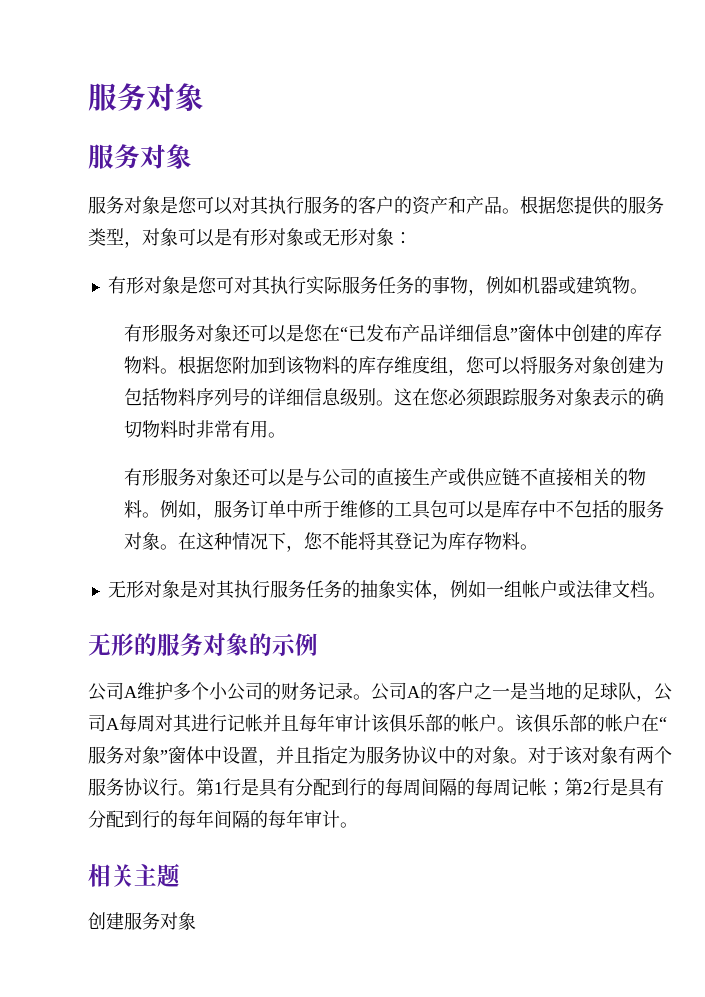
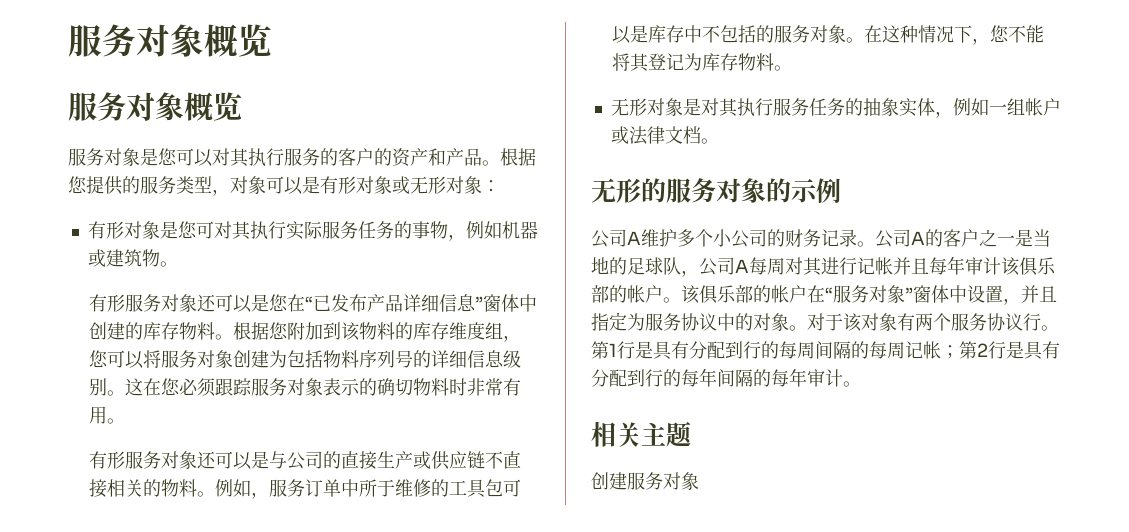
[88,83,204,111] [88,144,192,169] 服务对象 // 服务对象 -> [68,24,272,57] [68,92,242,121] 服务对象概览 // 服务对象概览

